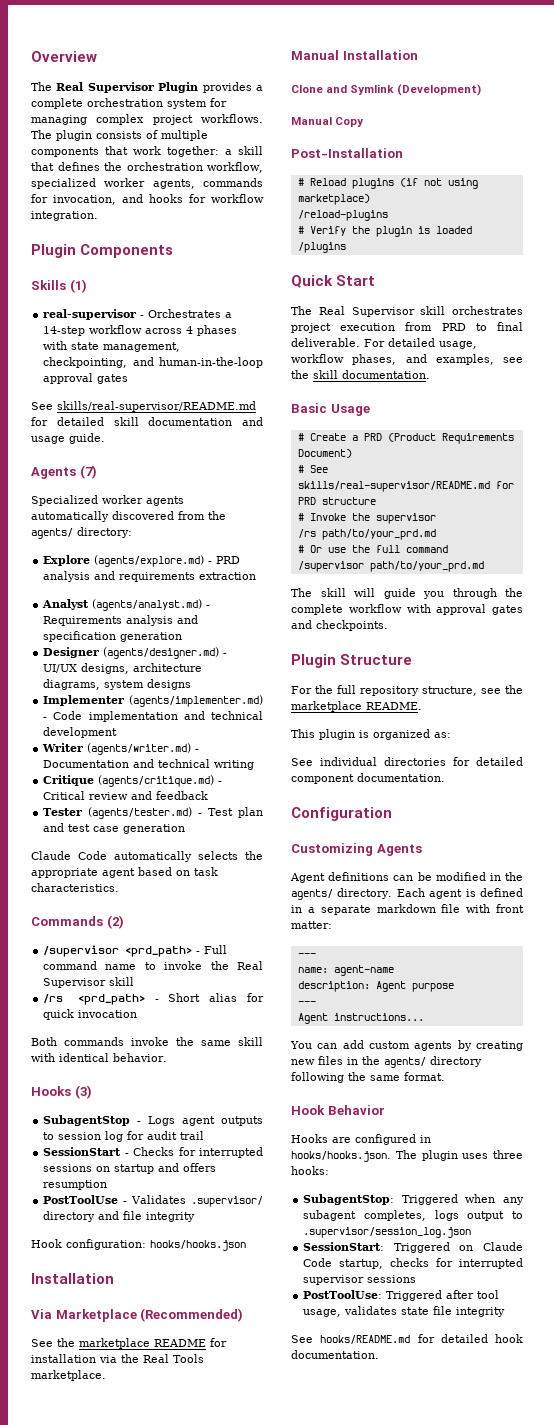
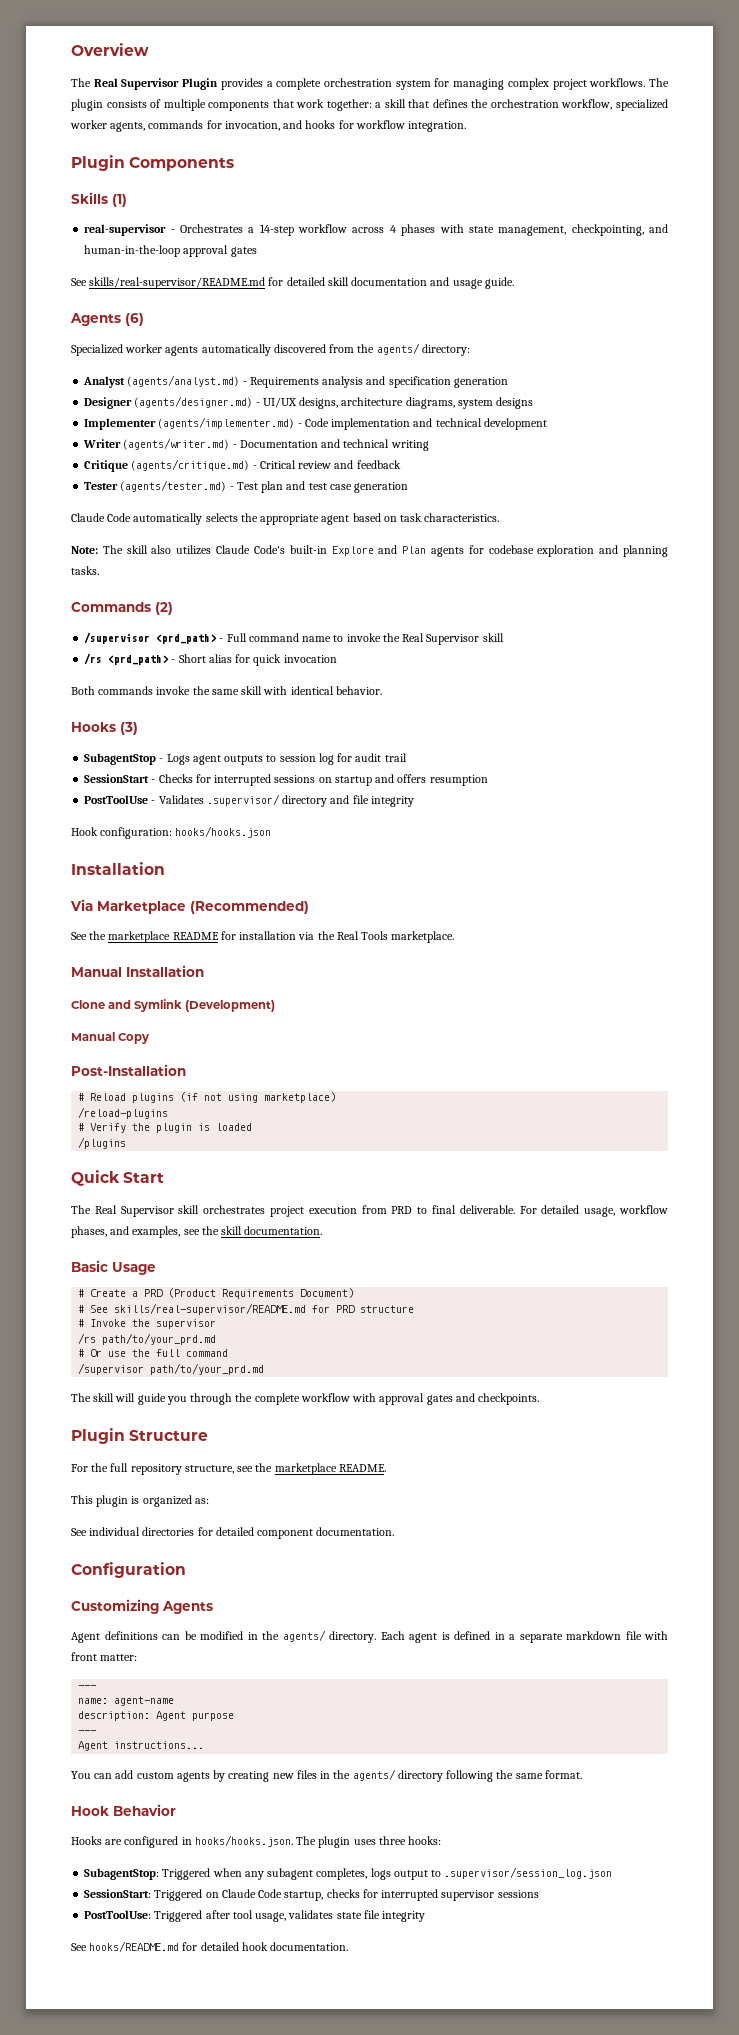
[79,465,97,479] (7) -> [125,313,144,326] (6)
[43,555,241,567] [43,571,257,582] // Explore (agents/explore.md) - PRD analysis and requirements extraction -> (470, 350) none
(119, 887) none -> [71,545,668,557] [71,566,99,575] // Note: The skill also utilizes Claude Code's built-in Explore and Plan agents for codebase exploration and planning tasks.

